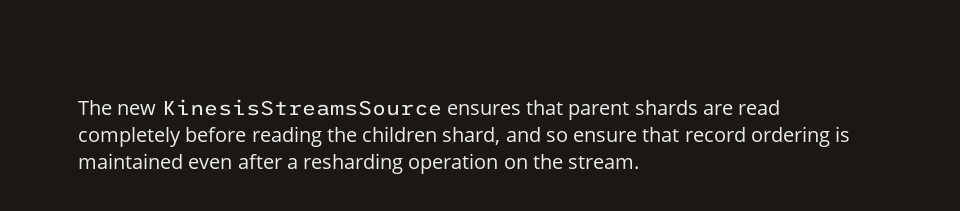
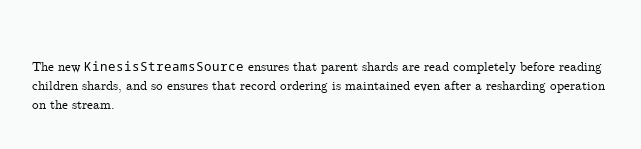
[326,126,501,145] the children shard, -> [32,81,122,93] children shards,
[573,131,638,142] ensure -> [167,84,208,90] ensures

